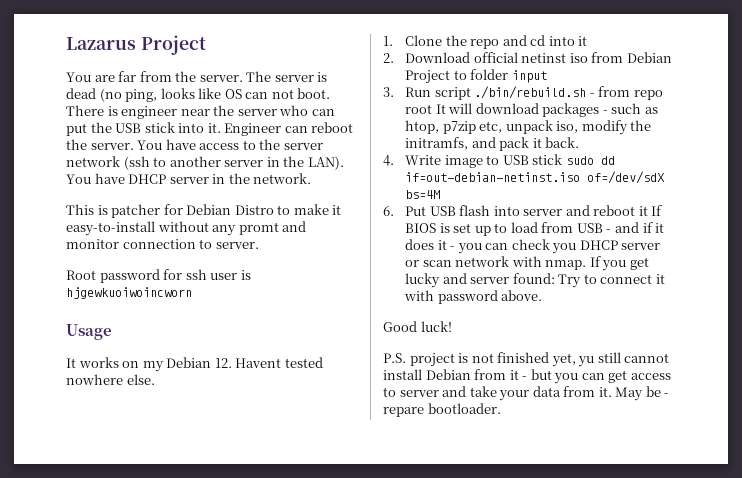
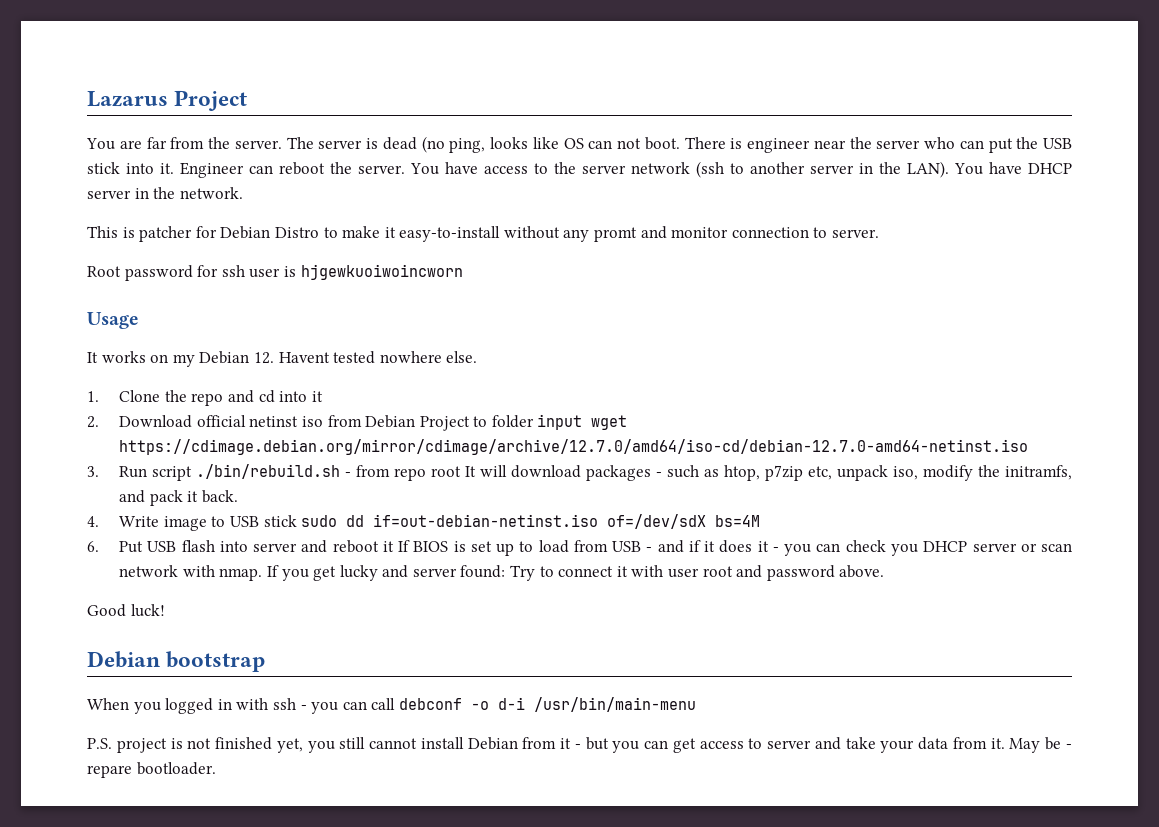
(547, 76) none -> [591,415,628,430] [119,439,1029,455] wget https://cdimage.debian.org/mirror/cdimage/archive/12.7.0/amd64/iso-cd/debian-12.7.0-amd64-netinst.iso
(435, 295) none -> [668,565,763,578] user root and
(452, 326) none -> [87,651,266,672] [87,697,696,714] // Debian bootstrap // When you logged in with ssh - you can call debconf -o d-i /usr/bin/main-menu
[578,356,595,367] yu -> [307,741,335,753] you

